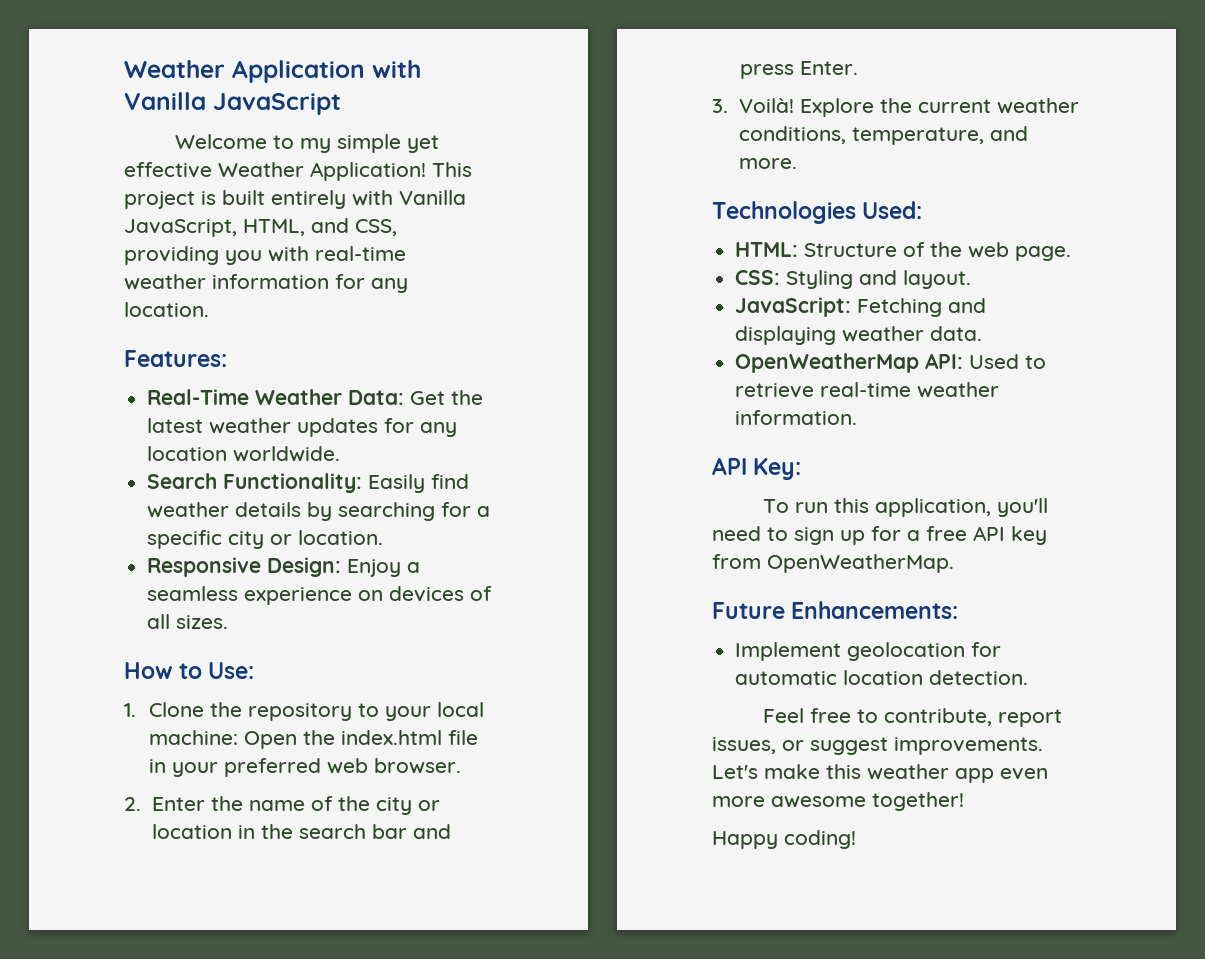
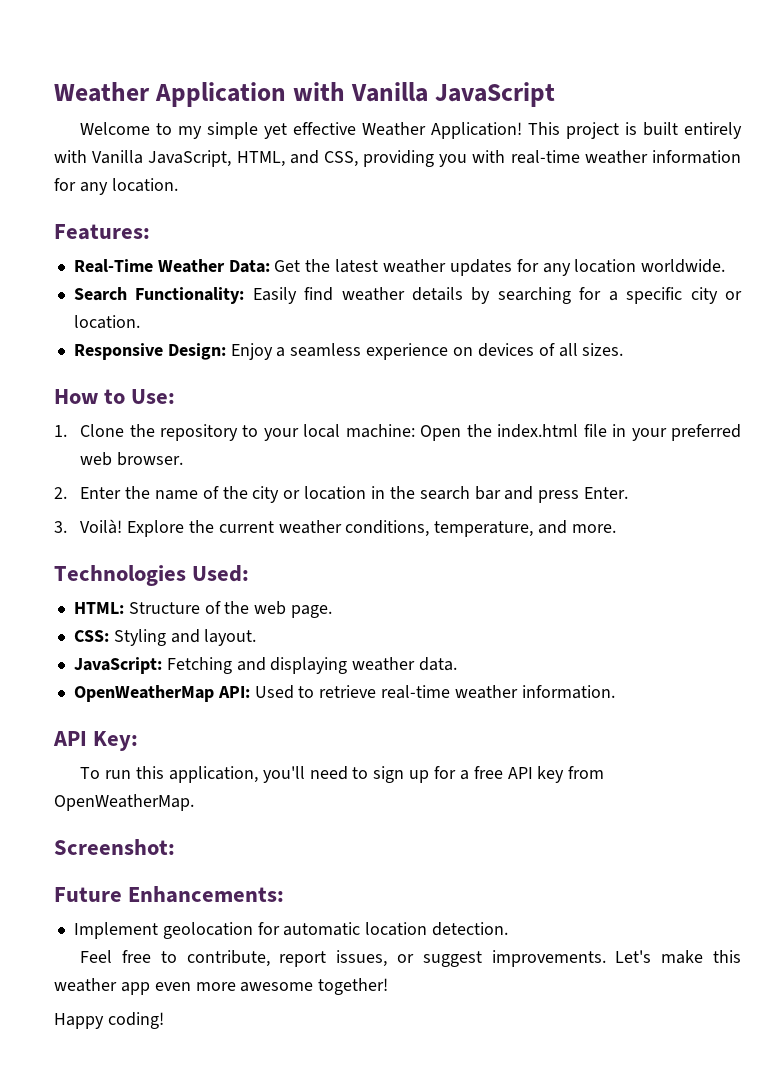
(954, 563) none -> [54,839,175,855] // Screenshot:

